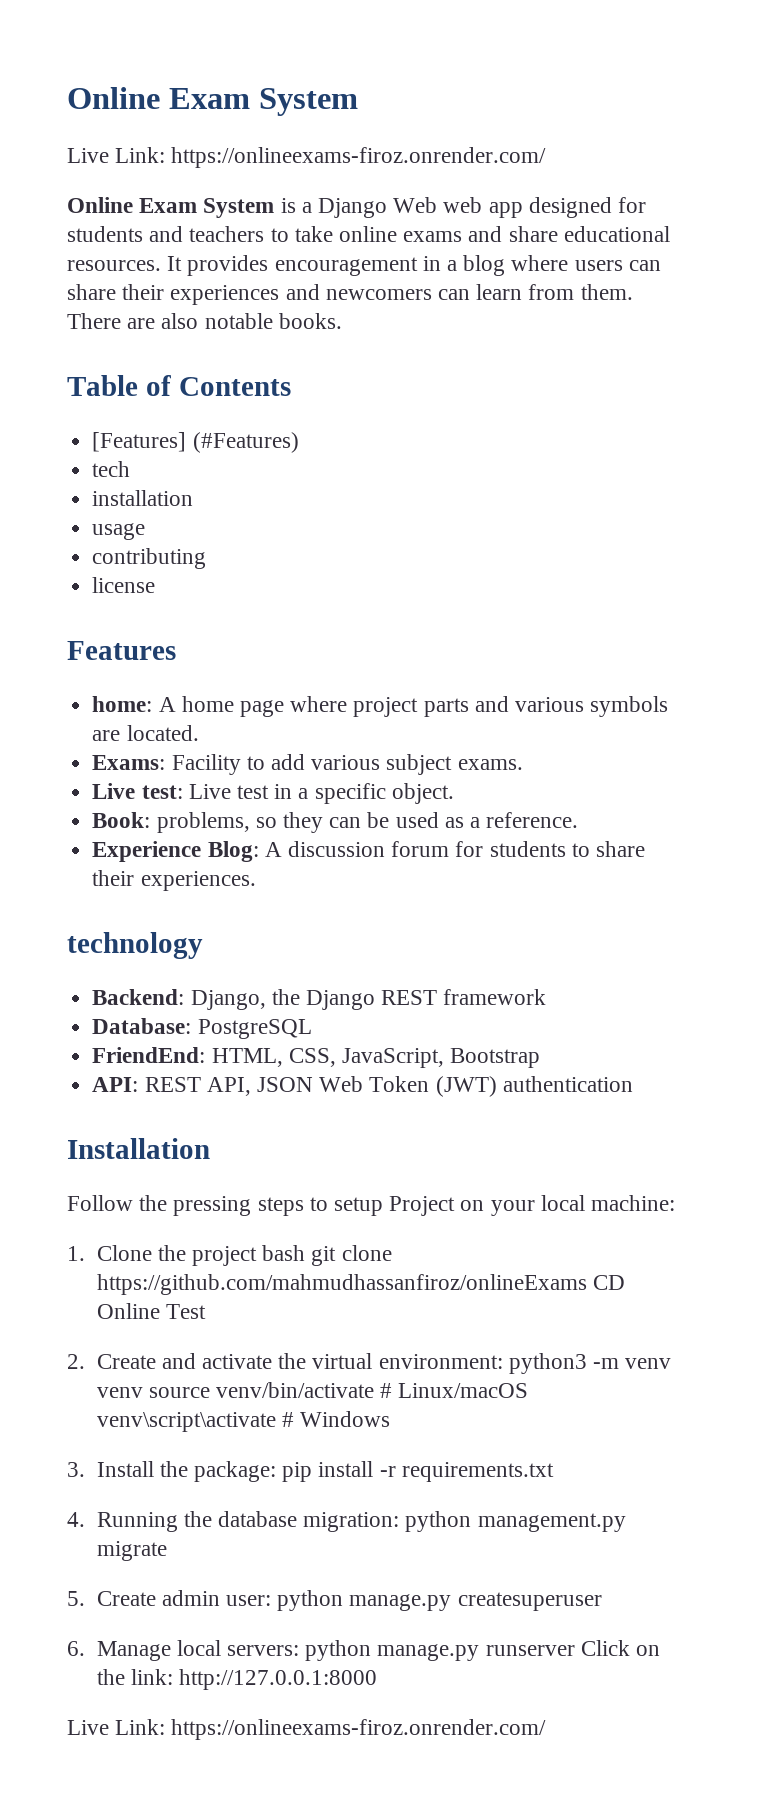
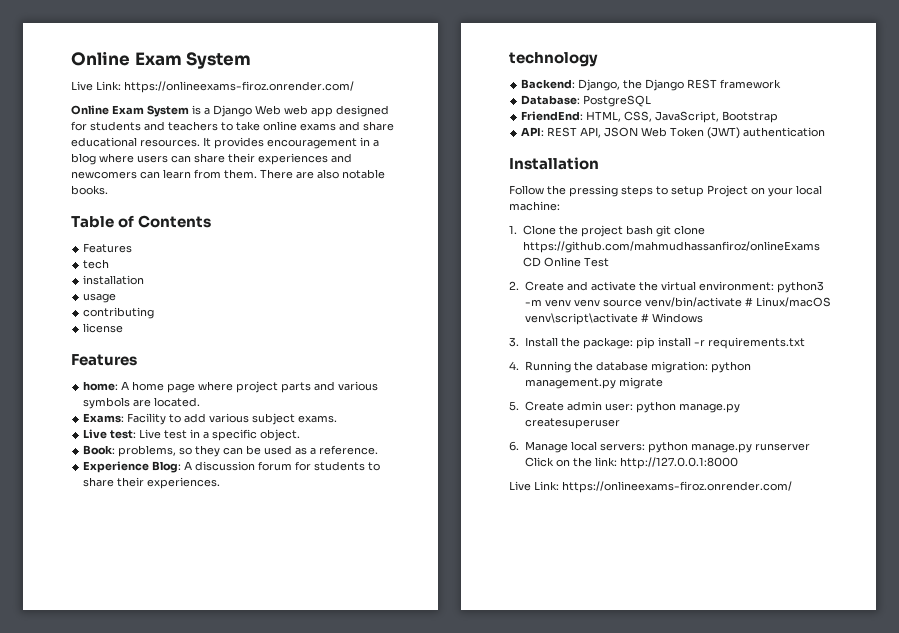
[92,432,299,453] [Features] (#Features) -> [83,243,133,253] Features

